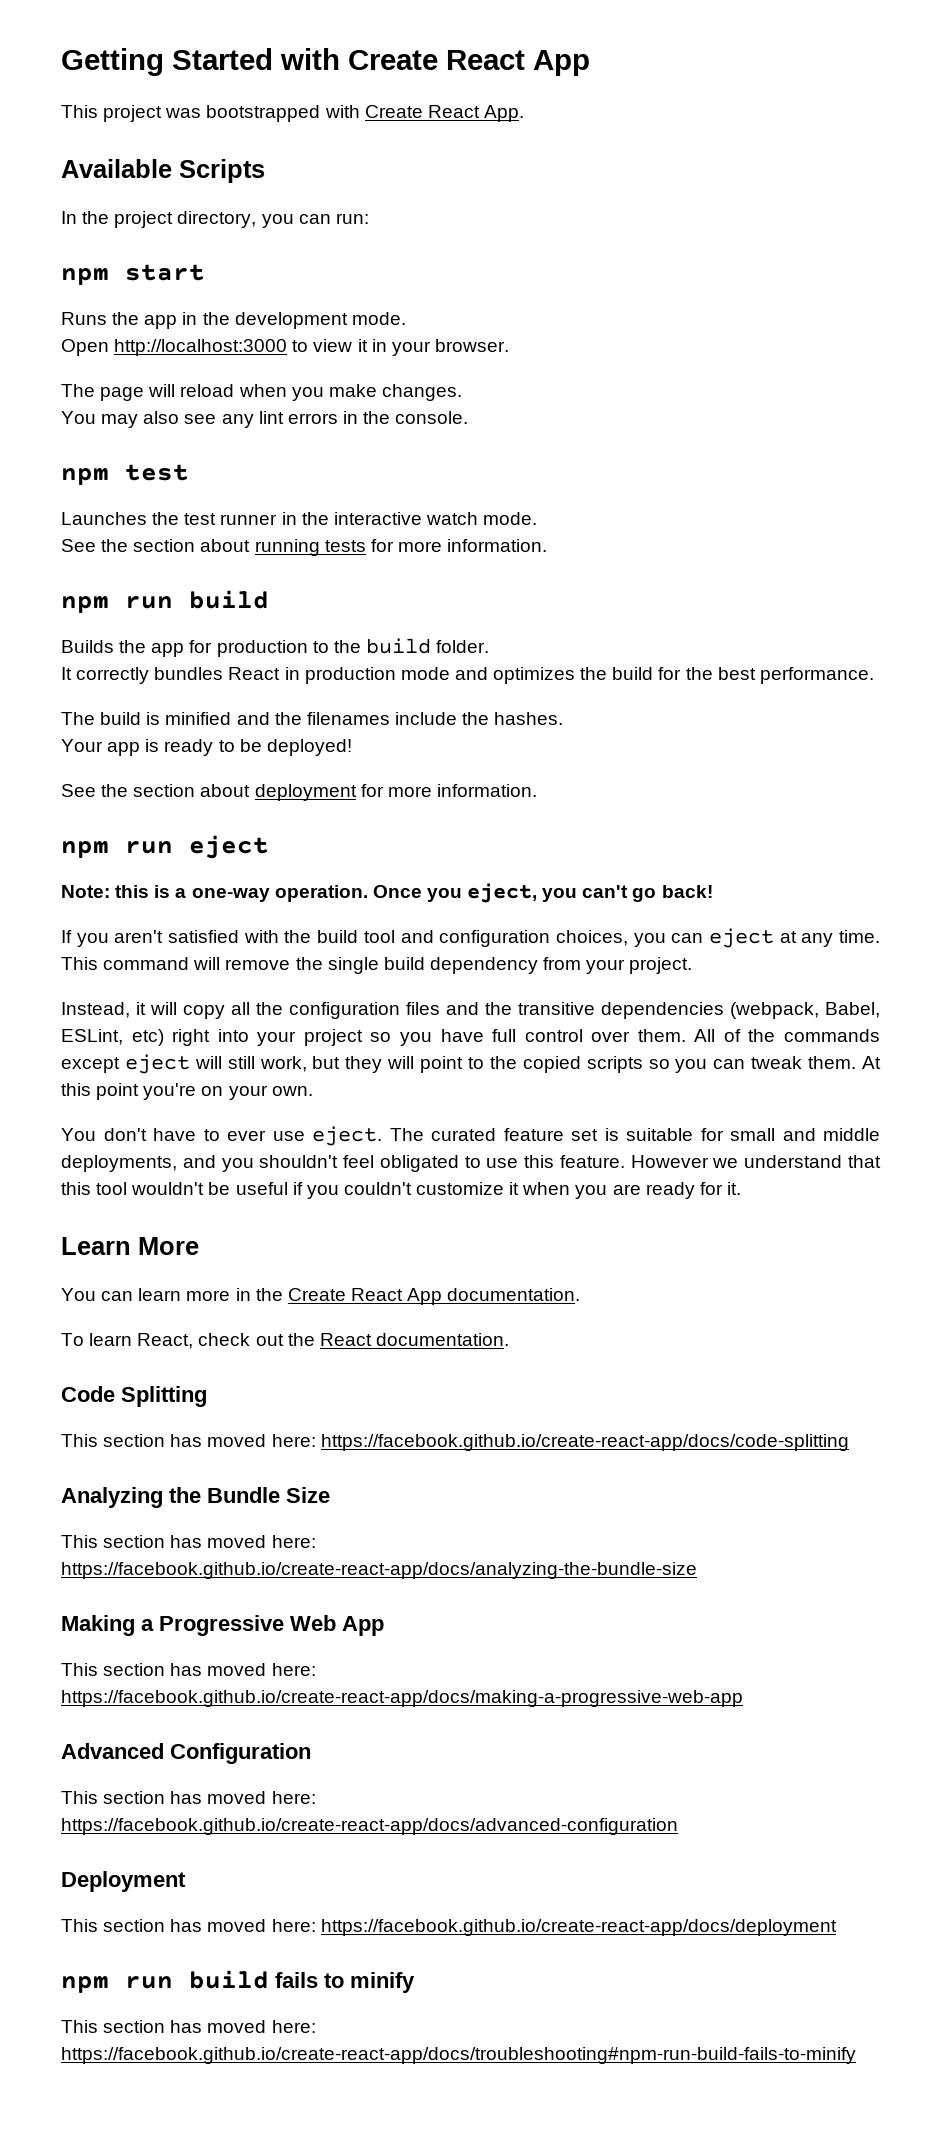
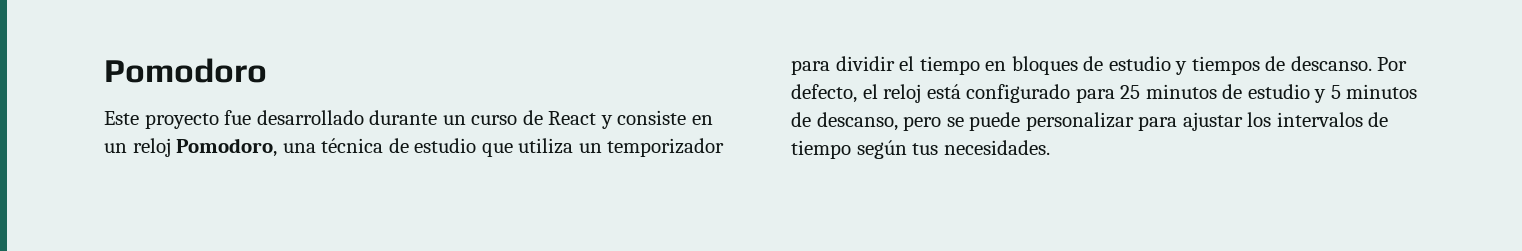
[61,48,590,76] [61,105,524,122] [61,159,265,183] [61,211,369,228] [61,264,205,285] [61,312,406,329] [61,339,509,356] [61,384,462,401] [61,411,469,428] [61,464,189,485] [61,512,538,525] [61,539,548,556] [61,590,269,613] [61,638,490,657] [61,667,874,684] [61,712,564,725] [61,739,352,756] [61,784,537,801] [61,835,269,859] [61,883,713,903] [61,928,880,948] [61,957,693,974] [61,1002,880,1019] [61,1029,880,1046] [61,1054,882,1074] [61,1083,313,1100] [61,1126,880,1146] [61,1155,881,1172] [61,1182,741,1199] [61,1237,199,1255] [61,1288,581,1305] [61,1333,509,1349] [61,1386,207,1407] [61,1434,849,1451] [61,1487,330,1508] [61,1535,316,1548] [61,1562,697,1579] [61,1615,384,1636] [61,1663,316,1676] [61,1690,743,1707] [61,1743,311,1764] [61,1791,316,1804] [61,1818,678,1835] [61,1871,186,1892] [61,1919,837,1936] [61,1970,415,1993] [61,2020,316,2033] [61,2047,856,2064] Getting Started with Create React App // This project was bootstrapped with Create React App. // Available Scripts // In the project directory, you can run: // npm start // Runs the app in the development mode. // Open http://localhost:3000 to view it in your browser. // The page will reload when you make changes. // You may also see any lint errors in the console. // npm test // Launches the test runner in the interactive watch mode. // See the section about running tests for more information. // npm run build // Builds the app for production to the build folder. // It correctly bundles React in production mode and optimizes the build for the best performance. // The build is minified and the filenames include the hashes. // Your app is ready to be deployed! // See the section about deployment for more information. // npm run eject // Note: this is a one-way operation. Once you eject, you can't go back! // If you aren't satisfied with the build tool and configuration choices, you can eject at any time. This command will remove the single build dependency from your project. // Instead, it will copy all the configuration files and the transitive dependencies (webpack, Babel, ESLint, etc) right into your project so you have full control over them. All of the commands except eject will still work, but they will point to the copied scripts so you can tweak them. At this point you're on your own. // You don't have to ever use eject. The curated feature set is suitable for small and middle deployments, and you shouldn't feel obligated to use this feature. However we understand that this tool wouldn't be useful if you couldn't customize it when you are ready for it. // Learn More // You can learn more in the Create React App documentation. // To learn React, check out the React documentation. // Code Splitting // This section has moved here: https://facebook.github.io/create-react-app/docs/code-splitting // Analyzing the Bundle Size // This section has moved here: https://facebook.github.io/create-react-app/docs/analyzing-the-bundle-size // Making a Progressive Web App // This section has moved here: https://facebook.github.io/create-react-app/docs/making-a-progressive-web-app // Advanced Configuration // This section has moved here: https://facebook.github.io/create-react-app/docs/advanced-configuration // Deployment // This section has moved here: https://facebook.github.io/create-react-app/docs/deployment // npm run build fails to minify // This section has moved here: https://facebook.github.io/create-react-app/docs/troubleshooting#npm-run-build-fails-to-minify -> [104,58,267,83] [104,110,713,129] [104,138,725,157] [791,56,1408,75] [791,84,1418,103] [791,112,1389,131] [791,140,1050,159] Pomodoro // Este proyecto fue desarrollado durante un curso de React y consiste en un reloj Pomodoro, una técnica de estudio que utiliza un temporizador para dividir el tiempo en bloques de estudio y tiempos de descanso. Por defecto, el reloj está configurado para 25 minutos de estudio y 5 minutos de descanso, pero se puede personalizar para ajustar los intervalos de tiempo según tus necesidades.

